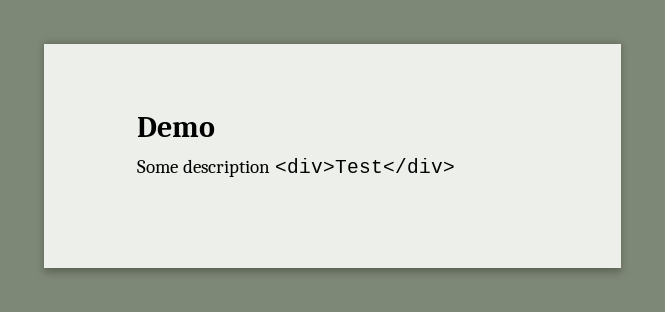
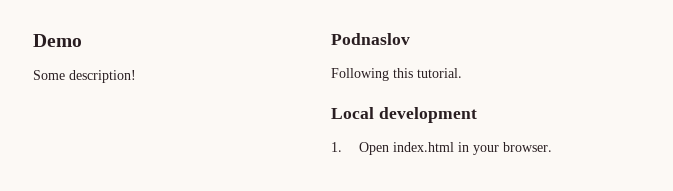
[183,158,456,177] description <div>Test</div> -> [69,70,136,83] [331,33,410,45] [331,68,462,81] [331,107,477,123] [331,142,552,155] description! // Podnaslov // Following this tutorial. // Local development // 1. Open index.html in your browser.

